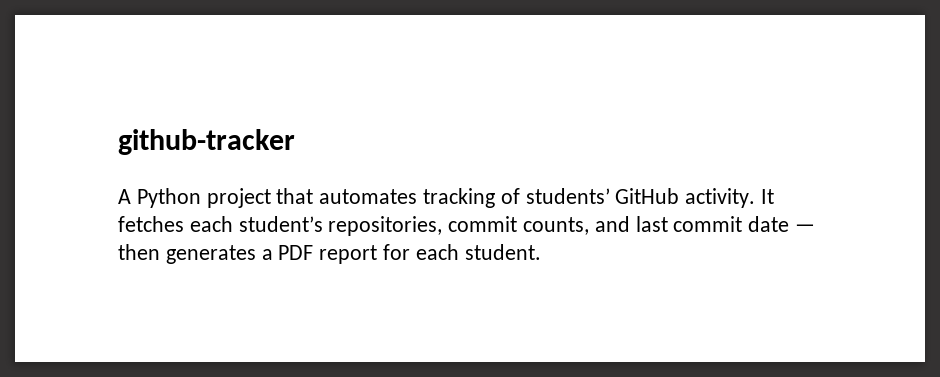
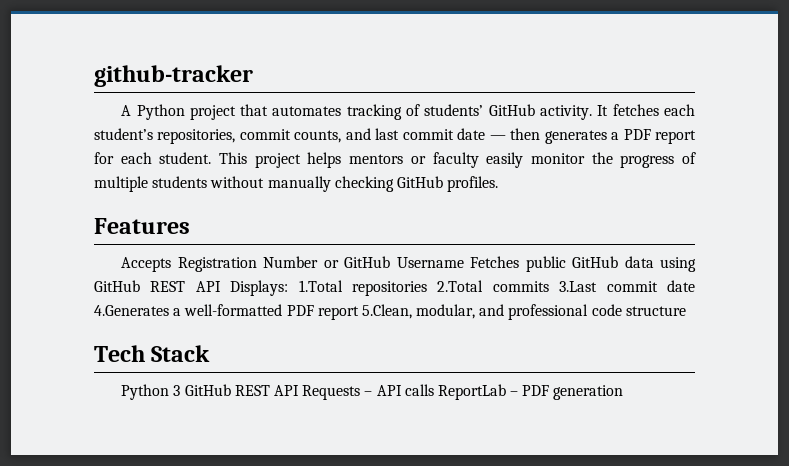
(541, 252) none -> [219,152,696,168] [94,176,499,192] [94,218,190,234] [121,256,696,272] [94,280,695,296] [94,304,686,320] [94,345,211,362] [121,384,624,400] This project helps mentors or faculty easily monitor the progress of multiple students without manually checking GitHub profiles. // Features // Accepts Registration Number or GitHub Username Fetches public GitHub data using GitHub REST API Displays: 1.Total repositories 2.Total commits 3.Last commit date 4.Generates a well-formatted PDF report 5.Clean, modular, and professional code structure // Tech Stack // Python 3 GitHub REST API Requests – API calls ReportLab – PDF generation

